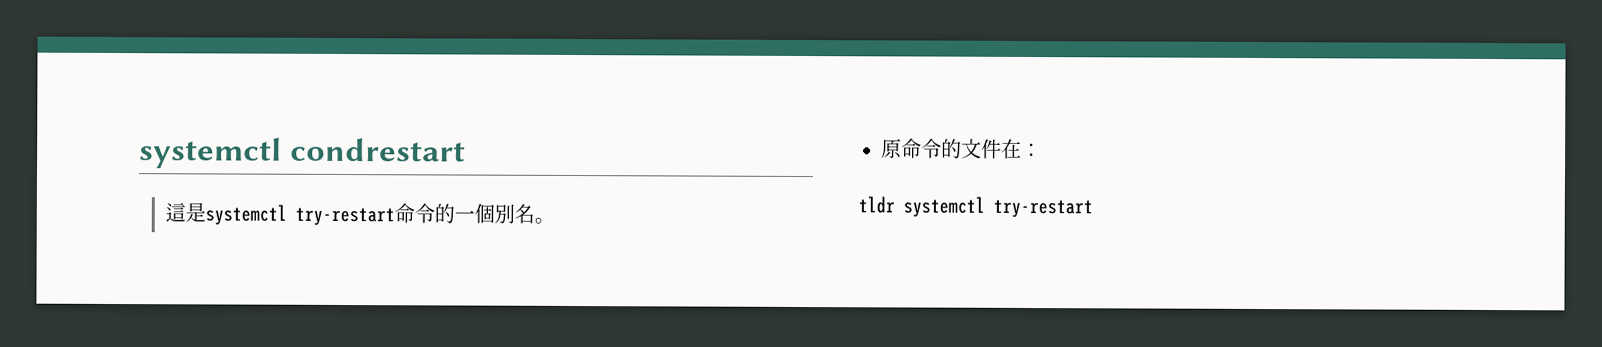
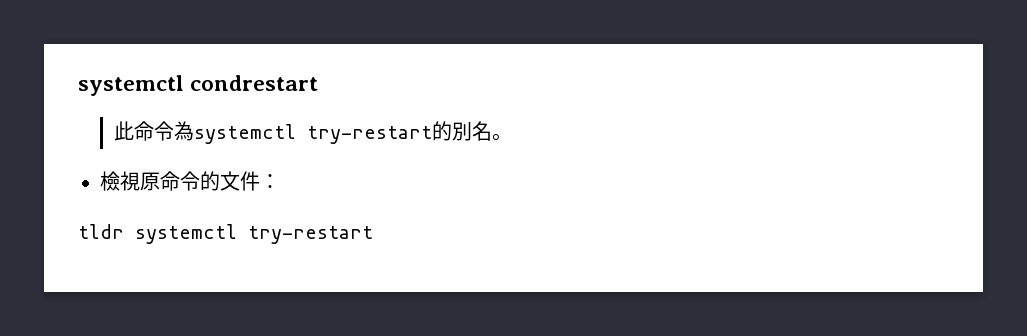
[165,202,496,226] 這是systemctl try-restart命令的一個 -> [114,121,453,144] 此命令為systemctl try-restart的
(556, 220) none -> [100,171,140,191] 檢視
[1001,138,1022,159] 在 -> (260, 181) none

